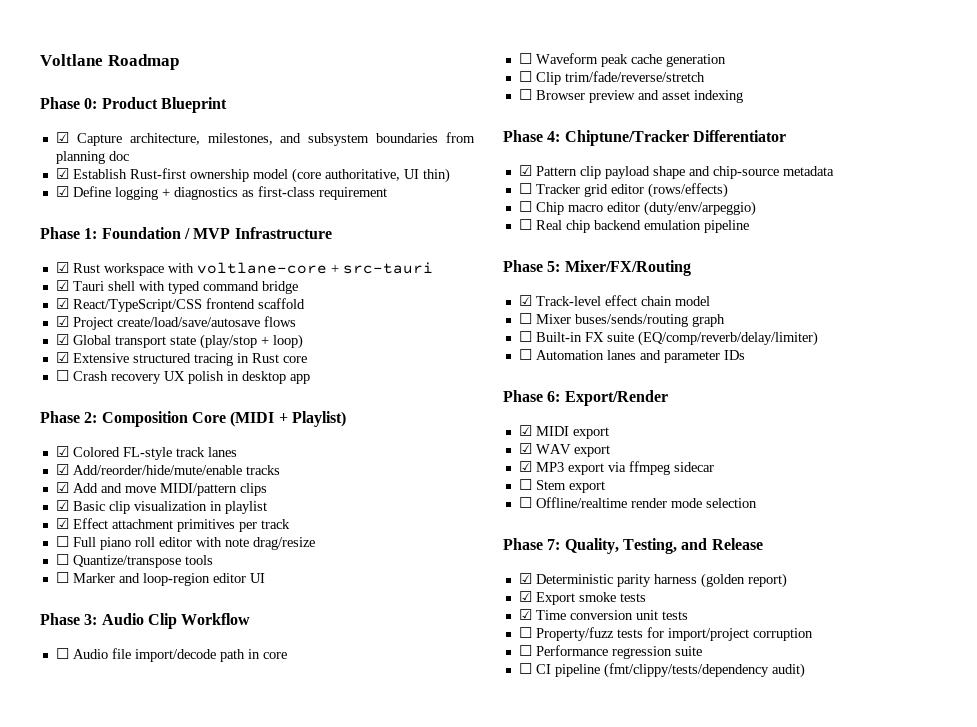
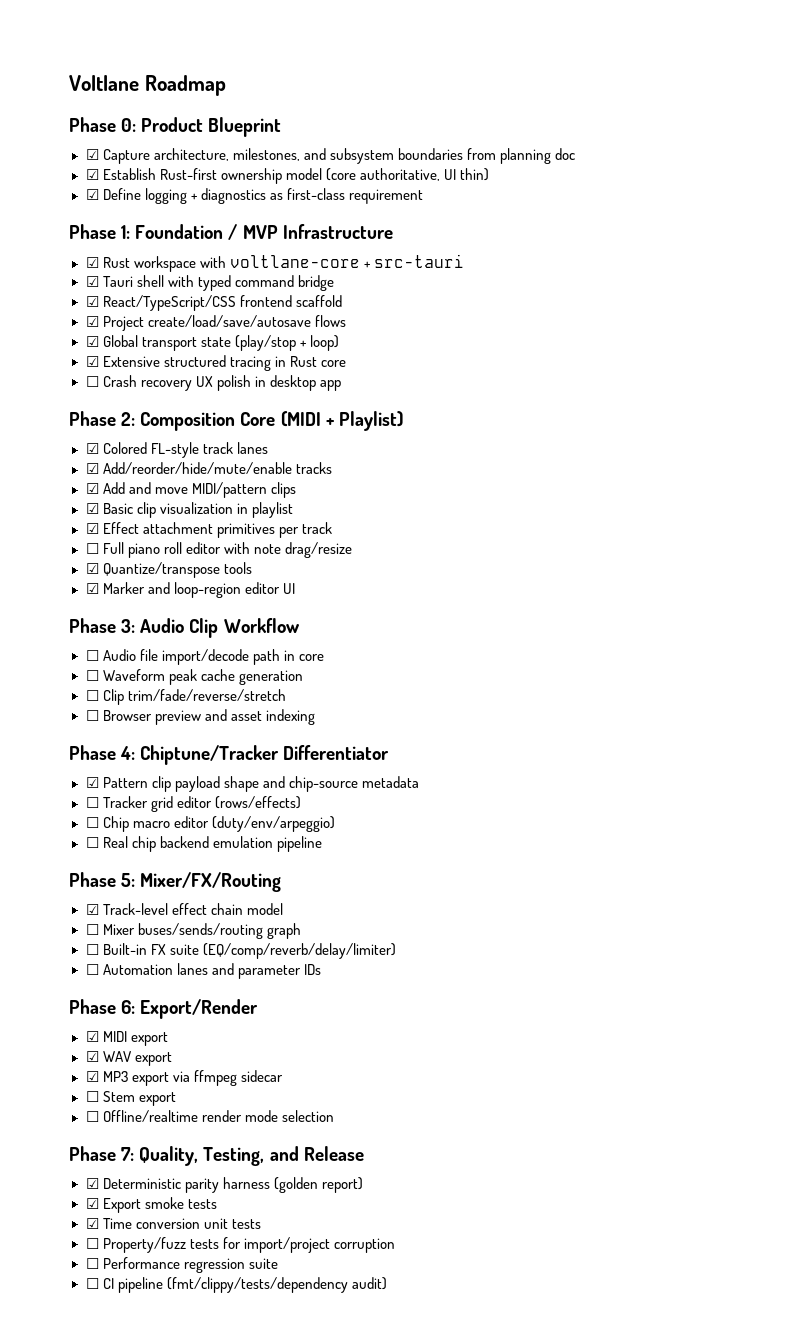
[55,554,69,565] ☐ -> [85,563,99,574] ☑
[55,572,69,583] ☐ -> [85,583,99,594] ☑

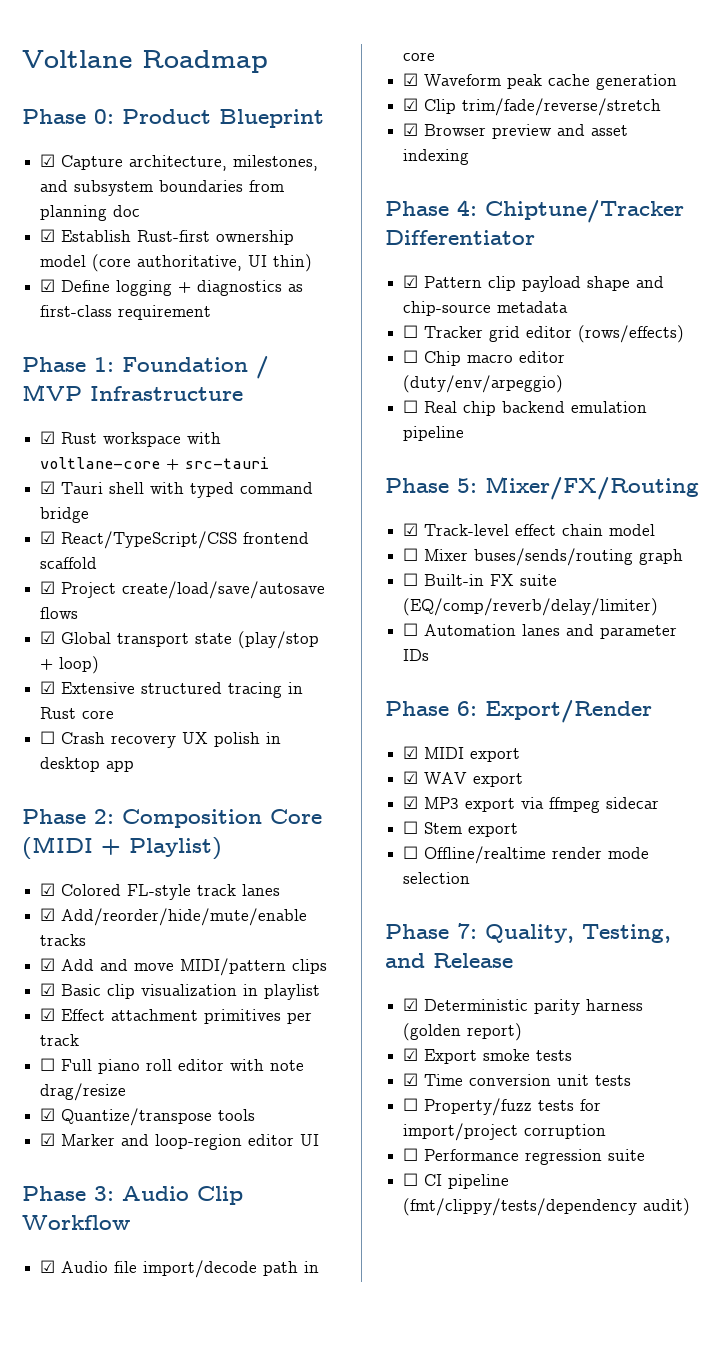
[85,650,99,661] ☐ -> [40,1260,56,1273] ☑
[85,670,99,681] ☐ -> [403,73,419,86] ☑
[85,690,99,701] ☐ -> [403,98,419,111] ☑
[85,710,99,721] ☐ -> [403,123,419,136] ☑

